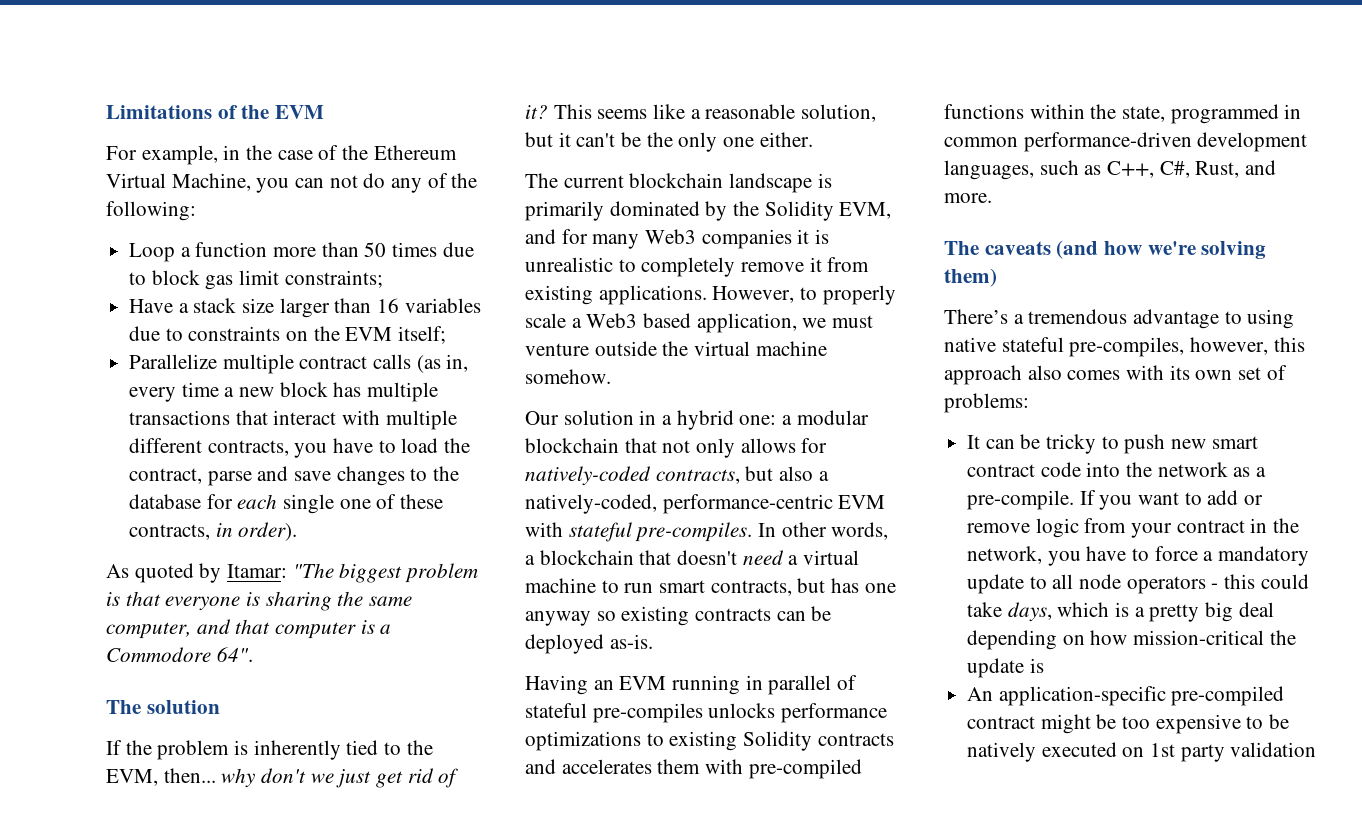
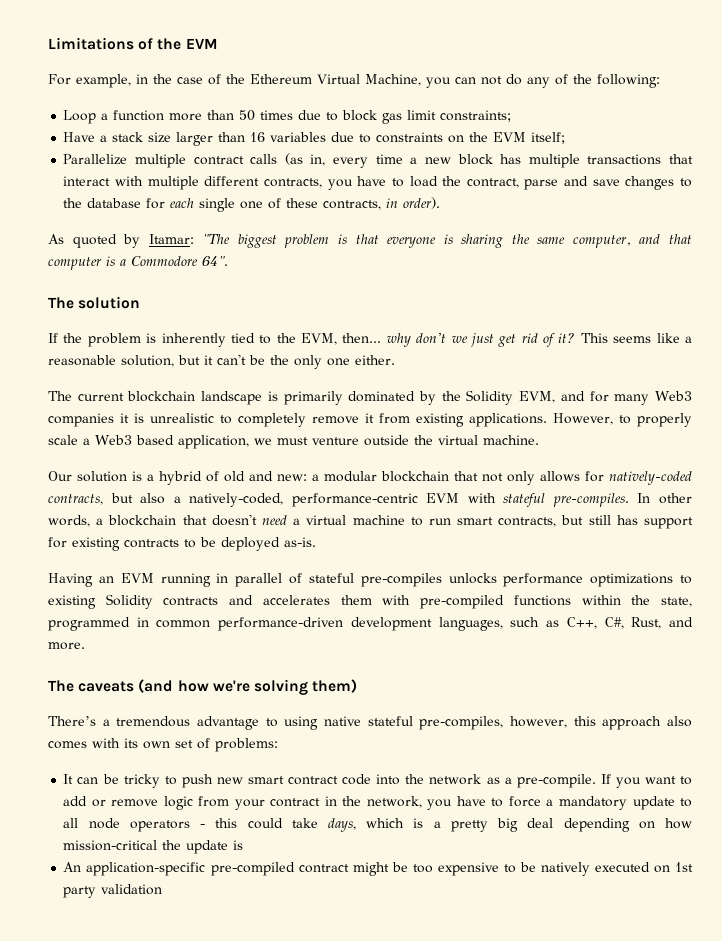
[755,341,827,356] [525,369,611,384] machine somehow. -> [483,435,539,445] machine.
[639,410,657,425] in -> [132,471,142,481] is
[739,415,777,425] one: -> [206,471,307,482] of old and new:
[831,578,896,593] [525,611,616,626] has one anyway so -> [588,515,693,529] [48,537,67,548] still has support for
[776,611,806,621] can -> [184,539,196,548] to

